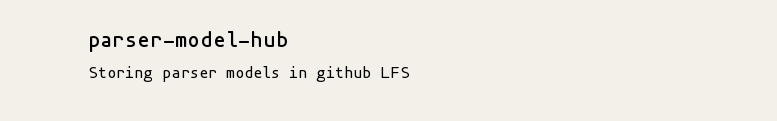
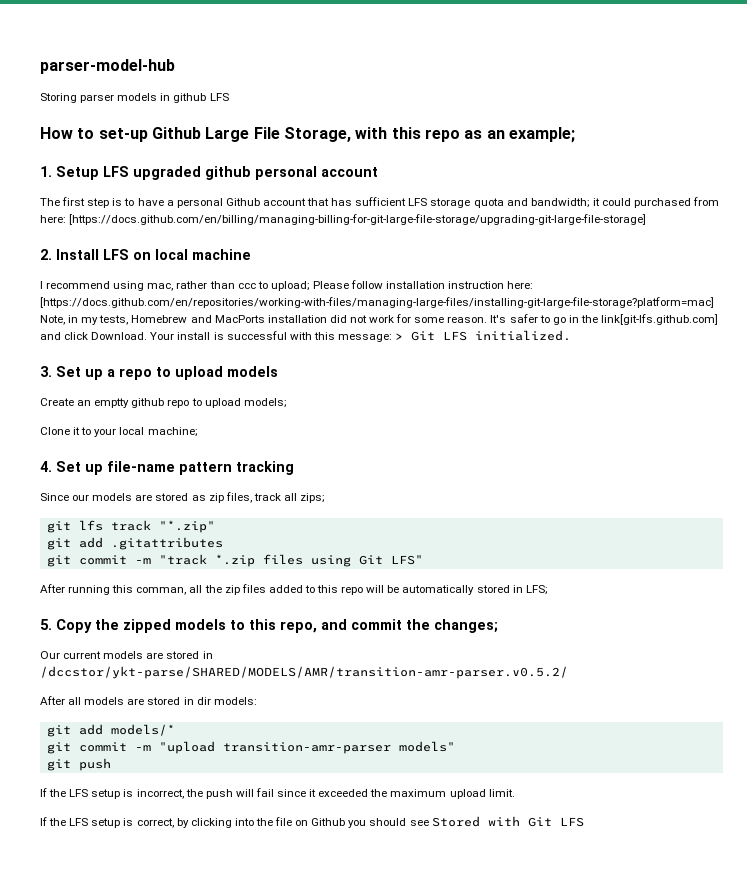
(410, 72) none -> [40,127,575,143] [40,166,378,180] [40,197,720,208] [40,214,647,225] [40,249,251,260] [40,280,534,291] [40,297,714,308] [40,314,719,325] [40,330,572,342] [40,366,278,380] [40,398,287,408] [40,427,198,437] [40,461,294,475] [40,492,326,503] [46,520,215,533] [46,537,223,550] [46,554,423,567] [40,584,548,595] [40,619,498,633] [40,651,213,659] [40,666,568,679] [40,696,257,705] [46,724,175,737] [46,741,455,754] [46,758,111,771] [40,788,515,799] [40,816,584,828] // How to set-up Github Large File Storage, with this repo as an example; // 1. Setup LFS upgraded github personal account // The first step is to have a personal Github account that has sufficient LFS storage quota and bandwidth; it could purchased from here: [https://docs.github.com/en/billing/managing-billing-for-git-large-file-storage/upgrading-git-large-file-storage] // 2. Install LFS on local machine // I recommend using mac, rather than ccc to upload; Please follow installation instruction here: [https://docs.github.com/en/repositories/working-with-files/managing-large-files/installing-git-large-file-storage?platform=mac] Note, in my tests, Homebrew and MacPorts installation did not work for some reason. It's safer to go in the link[git-lfs.github.com] and click Download. Your install is successful with this message: > Git LFS initialized. // 3. Set up a repo to upload models // Create an emptty github repo to upload models; // Clone it to your local machine; // 4. Set up file-name pattern tracking // Since our models are stored as zip files, track all zips; // git lfs track "*.zip" // git add .gitattributes // git commit -m "track *.zip files using Git LFS" // After running this comman, all the zip files added to this repo will be automatically stored in LFS; // 5. Copy the zipped models to this repo, and commit the changes; // Our current models are stored in /dccstor/ykt-parse/SHARED/MODELS/AMR/transition-amr-parser.v0.5.2/ // After all models are stored in dir models: // git add models/* // git commit -m "upload transition-amr-parser models" // git push // If the LFS setup is incorrect, the push will fail since it exceeded the maximum upload limit. // If the LFS setup is correct, by clicking into the file on Github you should see Stored with Git LFS

